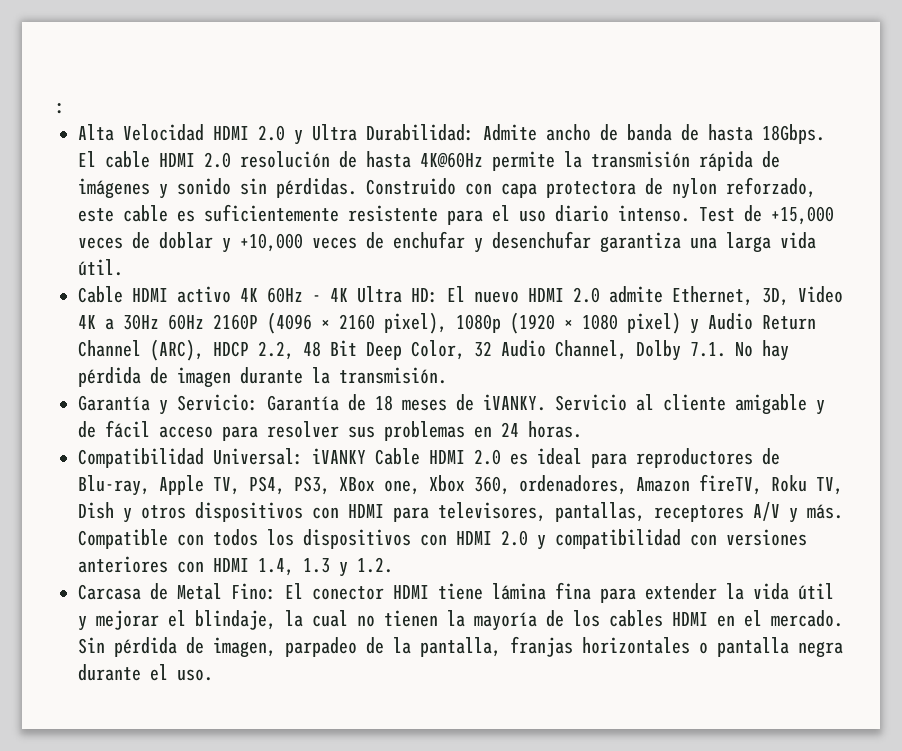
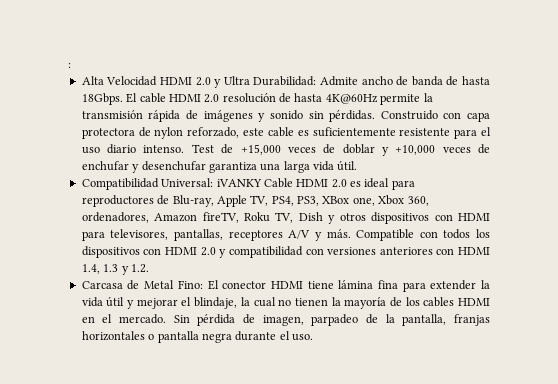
[78,286,843,306] [78,312,816,334] [78,339,789,361] [78,367,447,388] [78,394,825,415] [78,420,582,441] // Cable HDMI activo 4K 60Hz - 4K Ultra HD: El nuevo HDMI 2.0 admite Ethernet, 3D, Video 4K a 30Hz 60Hz 2160P (4096 × 2160 pixel), 1080p (1920 × 1080 pixel) y Audio Return Channel (ARC), HDCP 2.2, 48 Bit Deep Color, 32 Audio Channel, Dolby 7.1. No hay pérdida de imagen durante la transmisión. // Garantía y Servicio: Garantía de 18 meses de iVANKY. Servicio al cliente amigable y de fácil acceso para resolver sus problemas en 24 horas. -> (358, 165) none

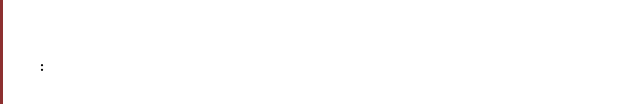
[81,76,491,88] [81,93,433,105] [81,110,490,122] [81,127,491,139] [81,144,491,156] [81,160,358,173] [81,178,415,190] [81,195,429,207] [81,212,491,224] [81,229,490,241] [81,246,490,258] [81,264,149,275] [81,280,490,292] [81,296,491,309] [81,314,491,326] [81,331,313,343] // Alta Velocidad HDMI 2.0 y Ultra Durabilidad: Admite ancho de banda de hasta 18Gbps. El cable HDMI 2.0 resolución de hasta 4K@60Hz permite la transmisión rápida de imágenes y sonido sin pérdidas. Construido con capa protectora de nylon reforzado, este cable es suficientemente resistente para el uso diario intenso. Test de +15,000 veces de doblar y +10,000 veces de enchufar y desenchufar garantiza una larga vida útil. // Compatibilidad Universal: iVANKY Cable HDMI 2.0 es ideal para reproductores de Blu-ray, Apple TV, PS4, PS3, XBox one, Xbox 360, ordenadores, Amazon fireTV, Roku TV, Dish y otros dispositivos con HDMI para televisores, pantallas, receptores A/V y más. Compatible con todos los dispositivos con HDMI 2.0 y compatibilidad con versiones anteriores con HDMI 1.4, 1.3 y 1.2. // Carcasa de Metal Fino: El conector HDMI tiene lámina fina para extender la vida útil y mejorar el blindaje, la cual no tienen la mayoría de los cables HDMI en el mercado. Sin pérdida de imagen, parpadeo de la pantalla, franjas horizontales o pantalla negra durante el uso. -> (46, 67) none

